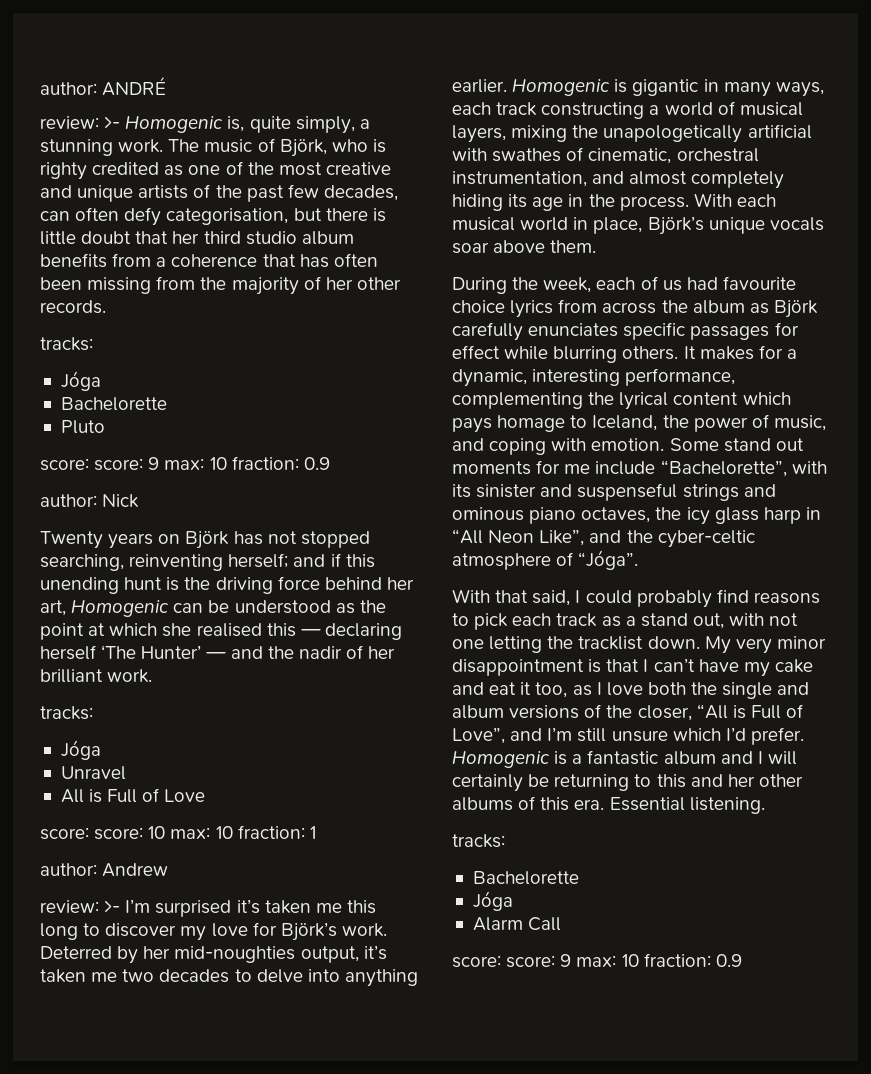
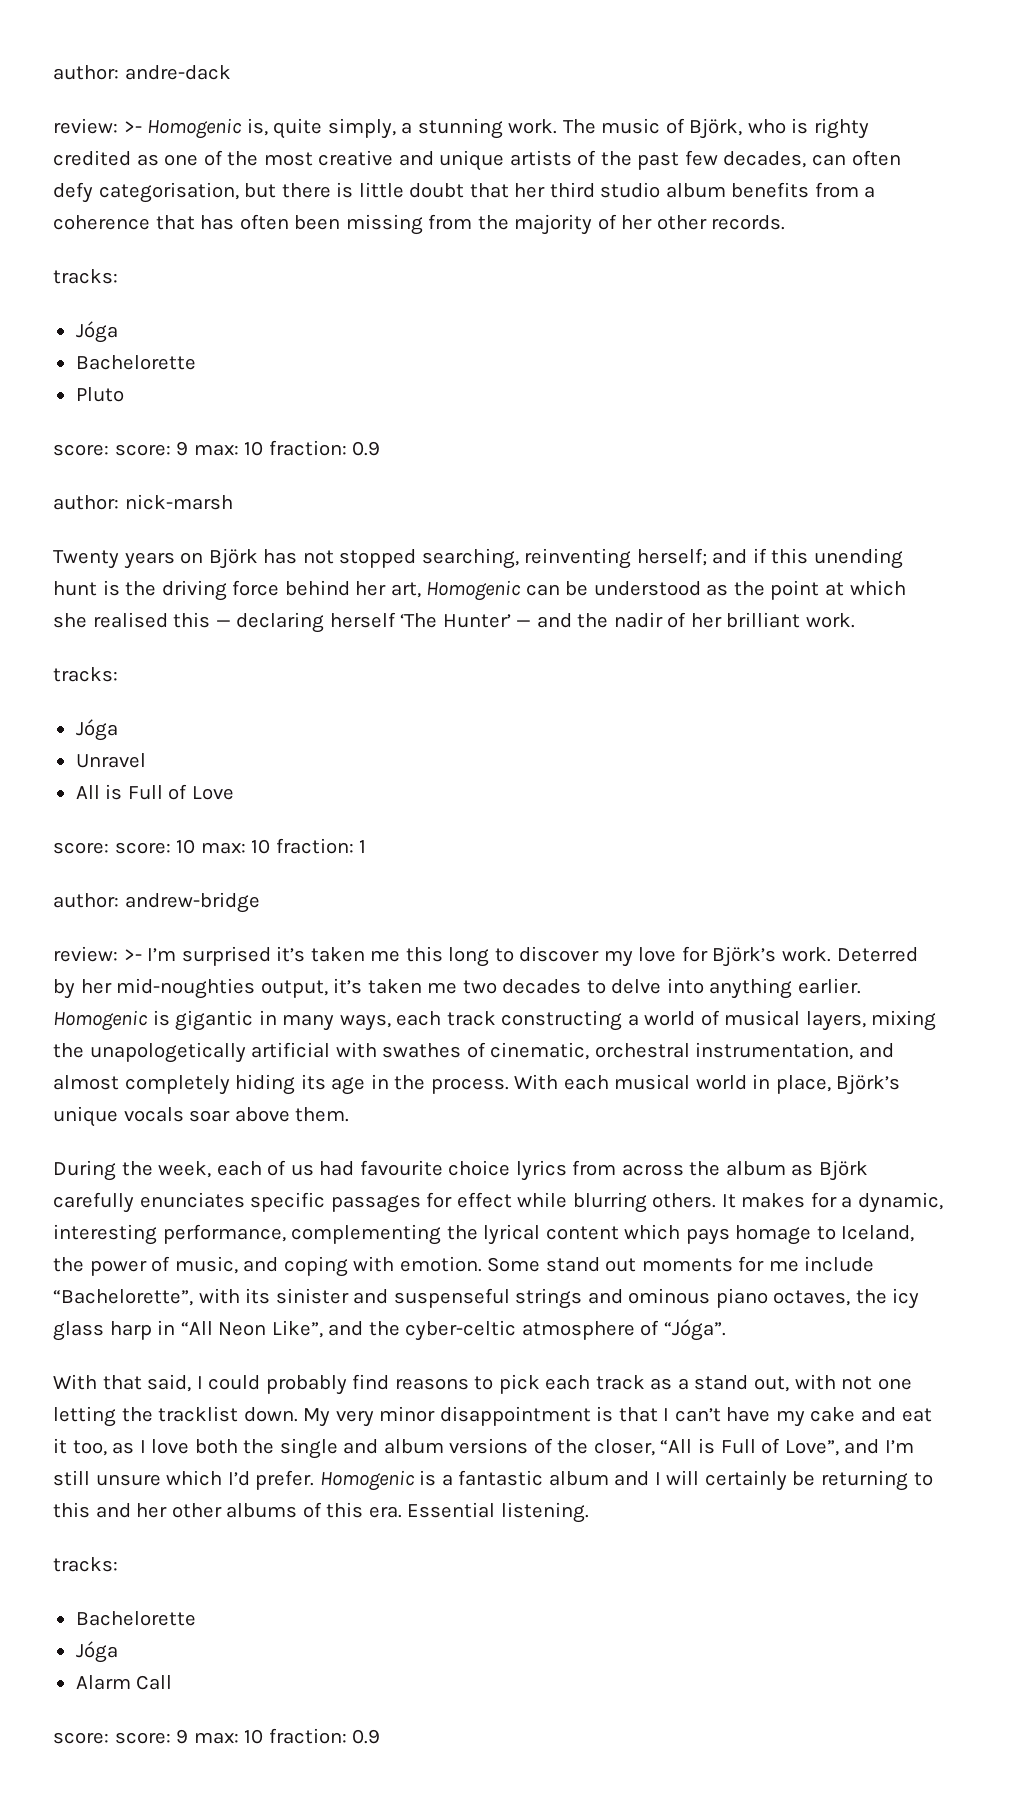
[40,76,167,96] author: ANDRÉ -> [53,65,231,80] author: andre-dack
[102,494,140,508] Nick -> [124,494,233,510] nick-marsh
[102,863,169,877] Andrew -> [124,892,260,913] andrew-bridge

